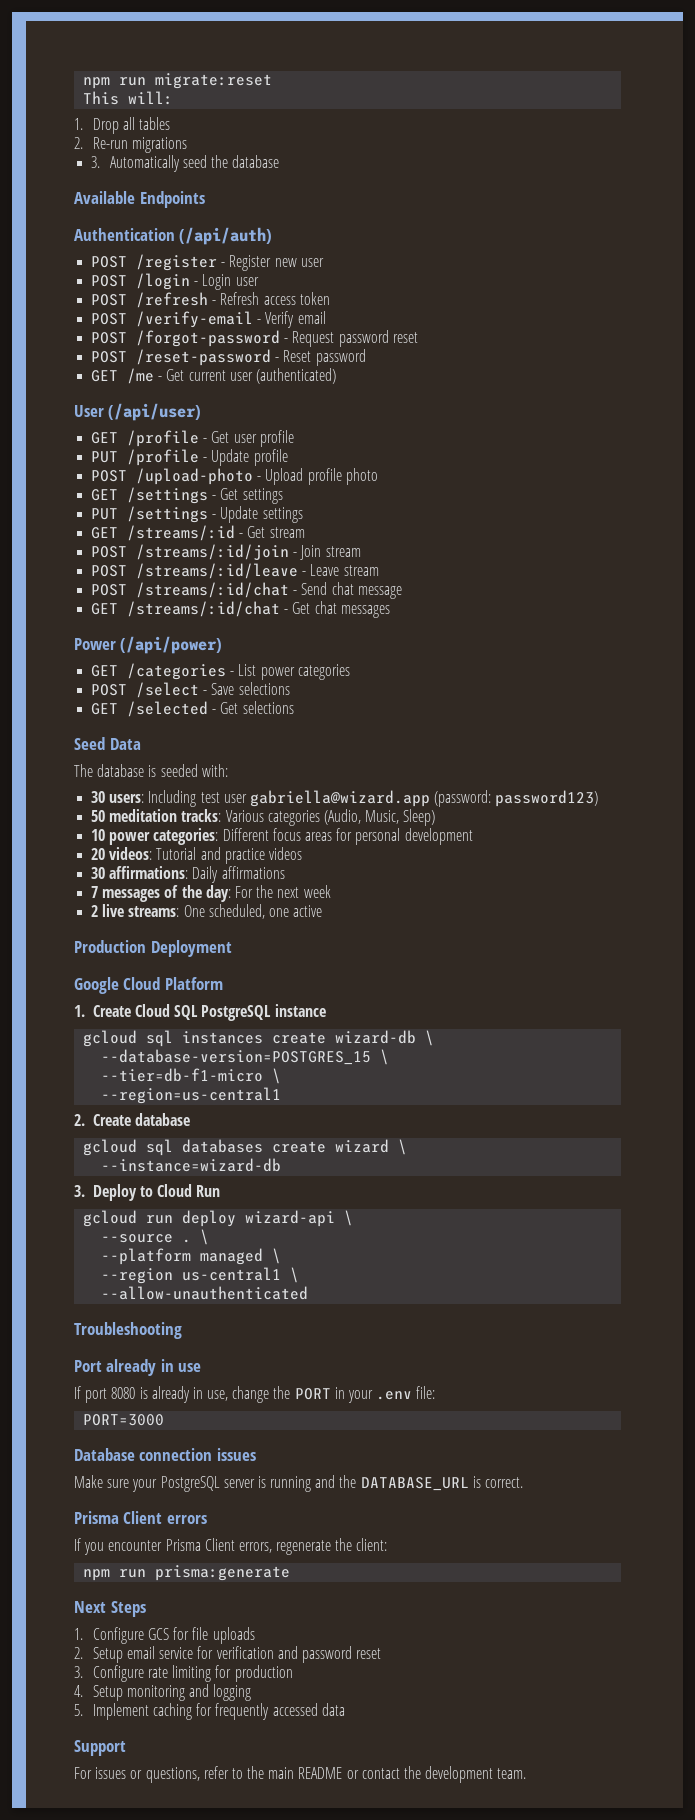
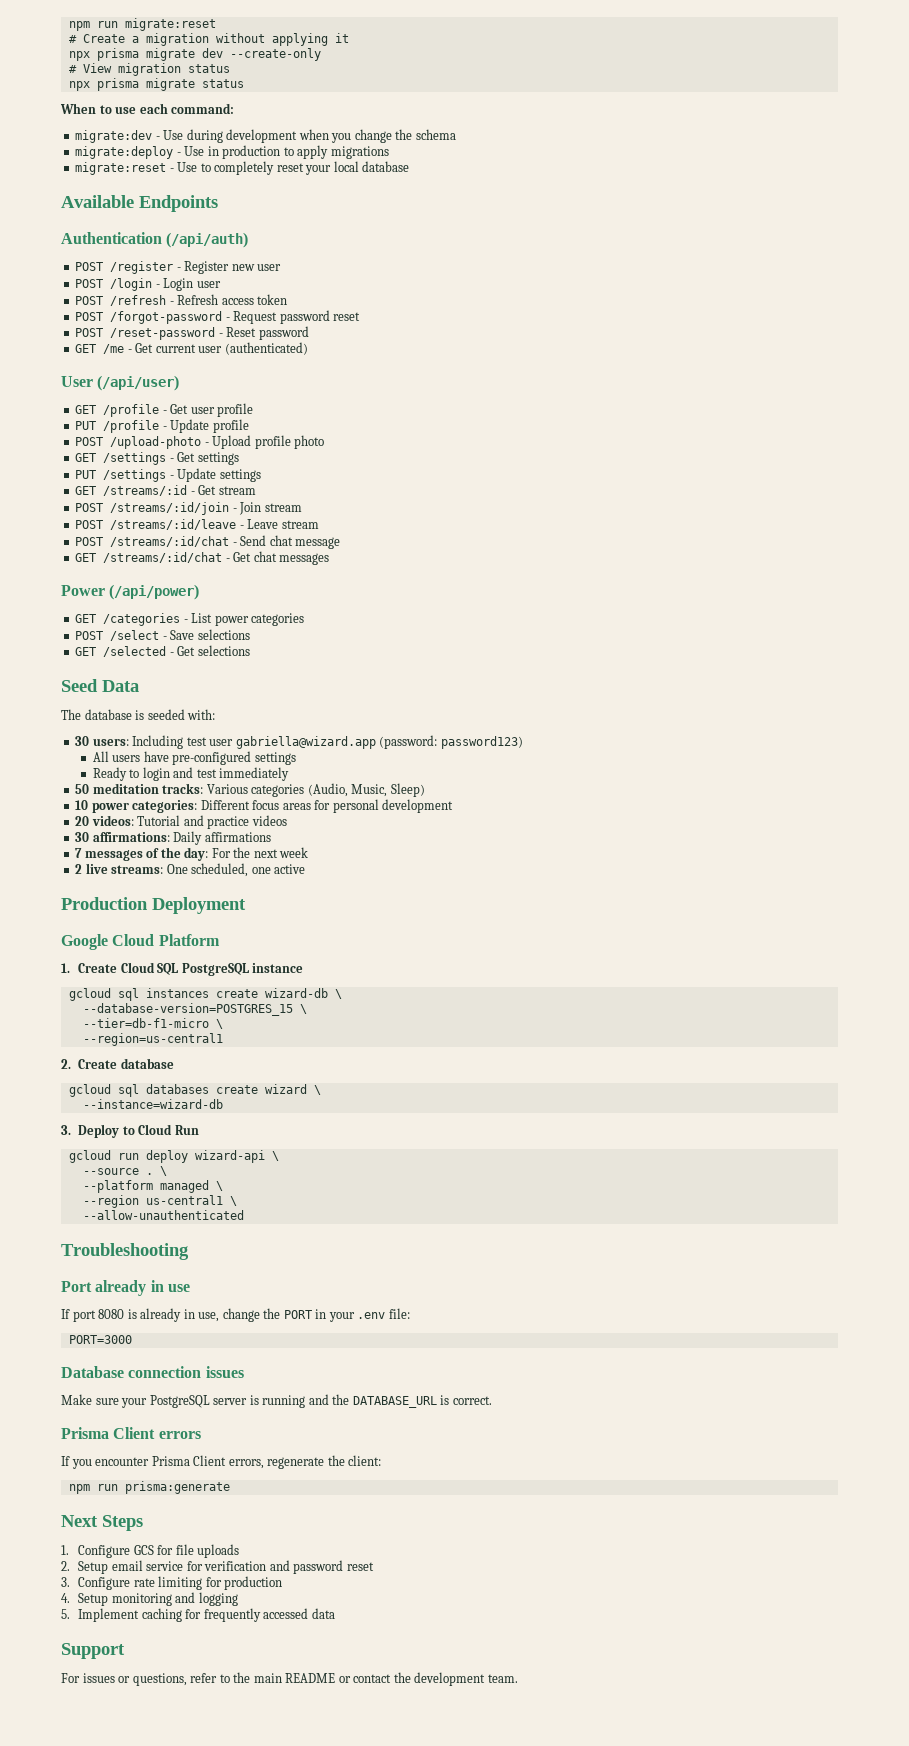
[83,91,174,105] [74,117,171,134] [74,137,188,153] [91,155,229,172] This will: // 1. Drop all tables // 2. Re-run migrations // 3. Automatically seed the -> [68,33,349,46] [68,48,321,61] [68,63,230,76] [68,78,244,91] [60,103,235,114] [75,129,456,143] [75,145,389,159] [75,161,359,175] # Create a migration without applying it // npx prisma migrate dev --create-only // # View migration status // npx prisma migrate status // When to use each command: // migrate:dev - Use during development when you change the schema // migrate:deploy - Use in production to apply migrations // migrate:reset - Use to completely reset your local
[91,311,326,328] // POST /verify-email - Verify email -> (288, 299) none
(599, 798) none -> [92,751,296,765] [92,767,290,781] // All users have pre-configured settings // Ready to login and test immediately

